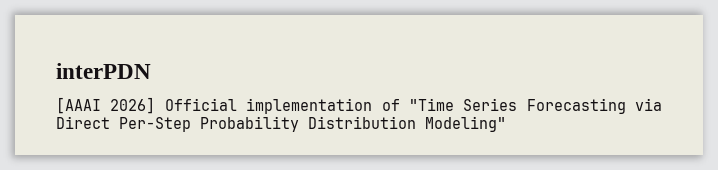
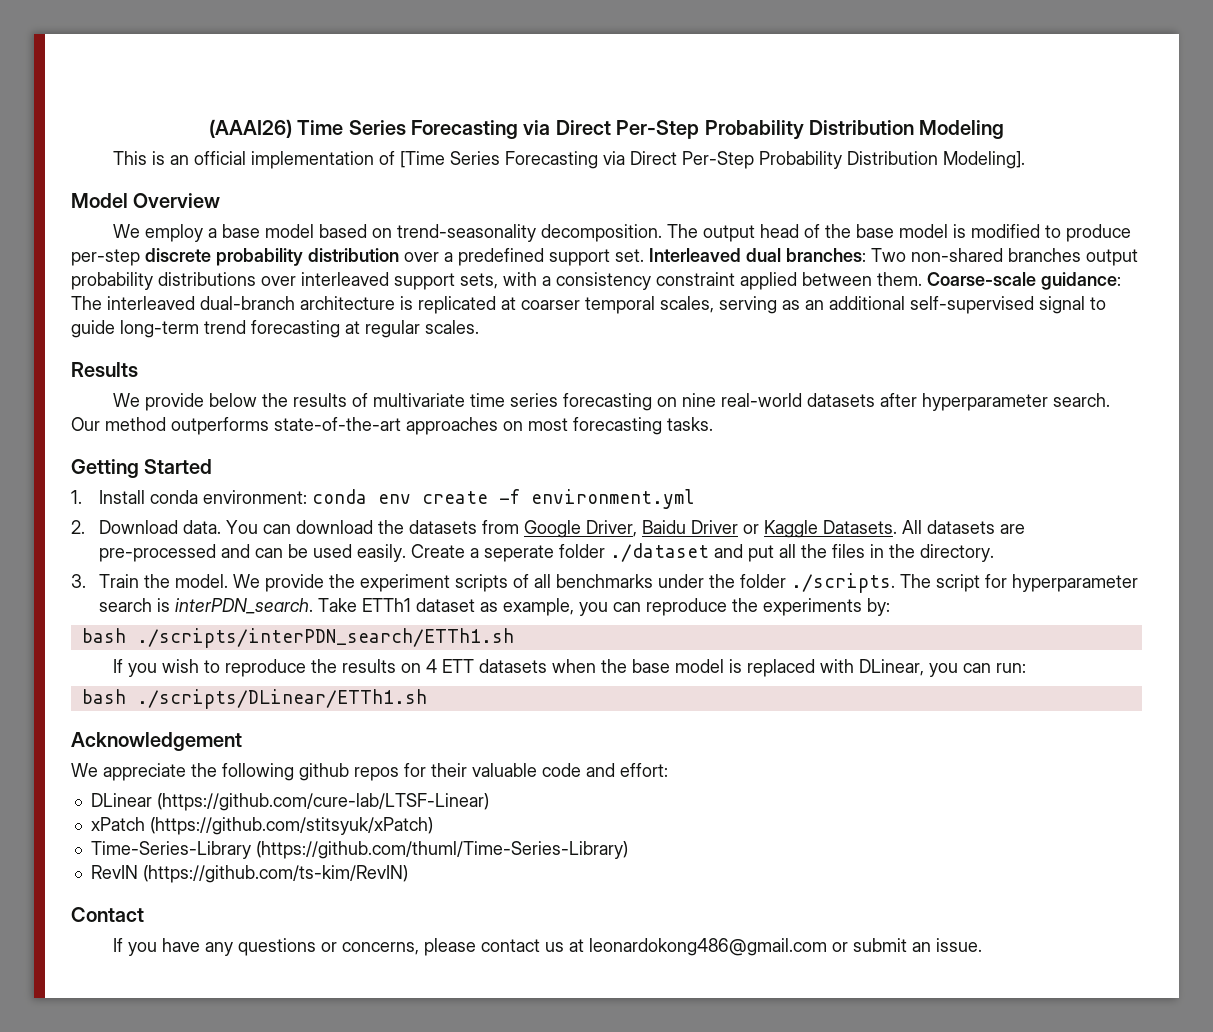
[56,63,151,79] [56,97,662,114] [56,116,506,132] interPDN // [AAAI 2026] Official implementation of "Time Series Forecasting via Direct Per-Step Probability Distribution Modeling" -> [208,119,1005,140] [113,151,1026,169] [71,193,221,208] [113,224,1132,242] [71,248,1138,266] [71,272,1121,290] [71,296,1106,314] [71,320,479,338] [71,362,138,377] [113,393,1111,411] [71,417,713,435] [71,459,213,478] [71,489,696,509] [71,520,1026,538] [99,543,995,562] [71,573,1139,593] [99,598,891,616] [81,628,514,648] [113,659,1027,677] [81,689,427,709] [71,732,242,751] [71,763,668,781] [90,793,489,811] [90,817,433,835] [90,841,628,859] [90,865,408,883] [71,907,144,922] [113,938,983,956] (AAAI26) Time Series Forecasting via Direct Per-Step Probability Distribution Modeling // This is an official implementation of [Time Series Forecasting via Direct Per-Step Probability Distribution Modeling]. // Model Overview // We employ a base model based on trend-seasonality decomposition. The output head of the base model is modified to produce per-step discrete probability distribution over a predefined support set. Interleaved dual branches: Two non-shared branches output probability distributions over interleaved support sets, with a consistency constraint applied between them. Coarse-scale guidance: The interleaved dual-branch architecture is replicated at coarser temporal scales, serving as an additional self-supervised signal to guide long-term trend forecasting at regular scales. // Results // We provide below the results of multivariate time series forecasting on nine real-world datasets after hyperparameter search. Our method outperforms state-of-the-art approaches on most forecasting tasks. // Getting Started // 1. Install conda environment: conda env create -f environment.yml // 2. Download data. You can download the datasets from Google Driver, Baidu Driver or Kaggle Datasets. All datasets are pre-processed and can be used easily. Create a seperate folder ./dataset and put all the files in the directory. // 3. Train the model. We provide the experiment scripts of all benchmarks under the folder ./scripts. The script for hyperparameter search is interPDN_search. Take ETTh1 dataset as example, you can reproduce the experiments by: // bash ./scripts/interPDN_search/ETTh1.sh // If you wish to reproduce the results on 4 ETT datasets when the base model is replaced with DLinear, you can run: // bash ./scripts/DLinear/ETTh1.sh // Acknowledgement // We appreciate the following github repos for their valuable code and effort: // DLinear (https://github.com/cure-lab/LTSF-Linear) // xPatch (https://github.com/stitsyuk/xPatch) // Time-Series-Library (https://github.com/thuml/Time-Series-Library) // RevIN (https://github.com/ts-kim/RevIN) // Contact // If you have any questions or concerns, please contact us at leonardokong486@gmail.com or submit an issue.

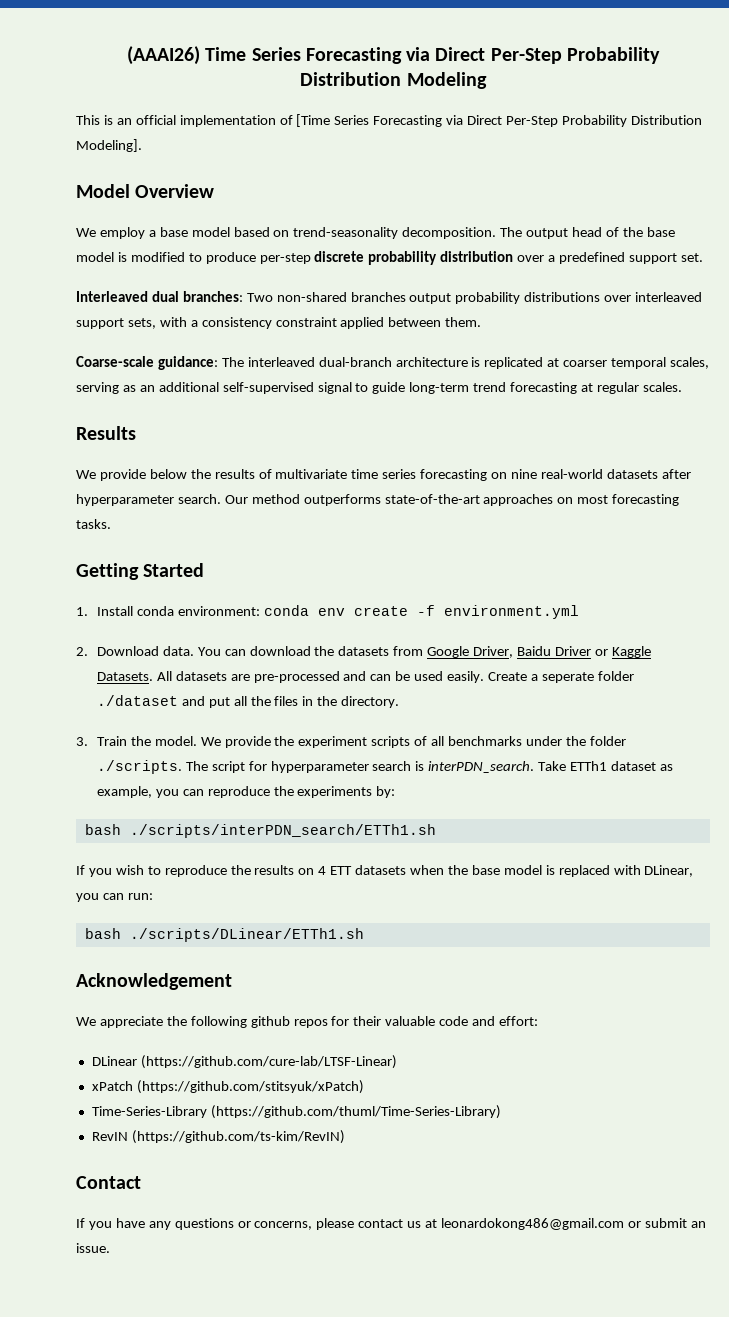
(644, 255) none -> (703, 257) //
(922, 279) none -> (482, 322) //

